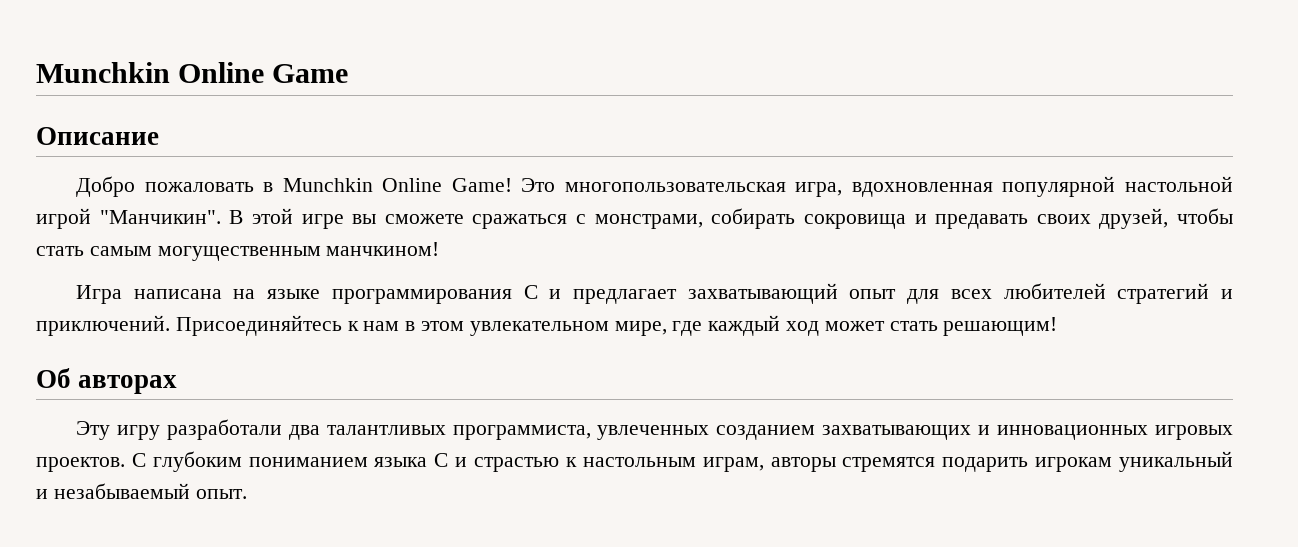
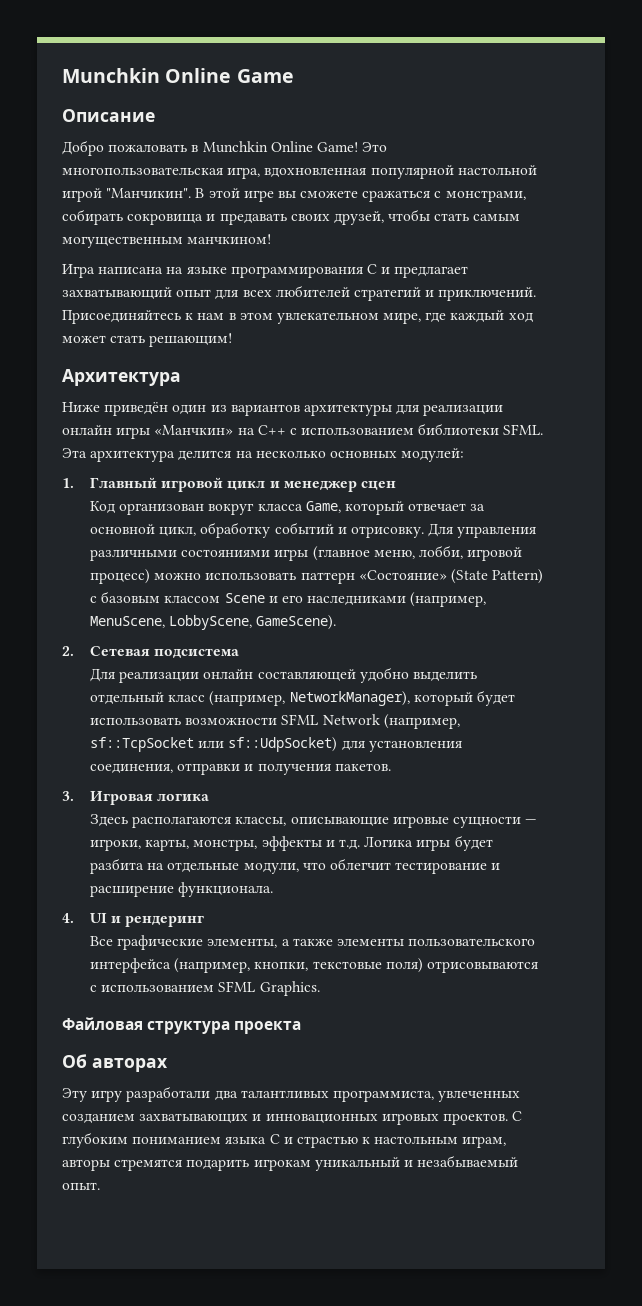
(1058, 326) none -> [62,369,181,386] [62,402,504,416] [62,423,544,439] [62,448,465,462] [62,477,396,492] [90,501,486,515] [90,522,537,538] [90,545,523,561] [90,569,544,584] [90,591,487,607] [90,615,337,630] [62,646,240,659] [90,667,477,683] [90,690,515,706] [90,714,460,729] [90,737,462,752] [90,763,391,775] [62,791,210,805] [90,814,538,828] [90,835,493,851] [90,858,501,874] [90,882,274,897] [62,913,205,927] [90,935,536,950] [90,958,538,973] [90,981,320,996] [62,1017,302,1034] // Архитектура // Ниже приведён один из вариантов архитектуры для реализации онлайн игры «Манчкин» на C++ с использованием библиотеки SFML. Эта архитектура делится на несколько основных модулей: // 1. Главный игровой цикл и менеджер сцен // Код организован вокруг класса Game, который отвечает за основной цикл, обработку событий и отрисовку. Для управления различными состояниями игры (главное меню, лобби, игровой процесс) можно использовать паттерн «Состояние» (State Pattern) с базовым классом Scene и его наследниками (например, MenuScene, LobbyScene, GameScene). // 2. Сетевая подсистема // Для реализации онлайн составляющей удобно выделить отдельный класс (например, NetworkManager), который будет использовать возможности SFML Network (например, sf::TcpSocket или sf::UdpSocket) для установления соединения, отправки и получения пакетов. // 3. Игровая логика // Здесь располагаются классы, описывающие игровые сущности — игроки, карты, монстры, эффекты и т.д. Логика игры будет разбита на отдельные модули, что облегчит тестирование и расширение функционала. // 4. UI и рендеринг // Все графические элементы, а также элементы пользовательского интерфейса (например, кнопки, текстовые поля) отрисовываются с использованием SFML Graphics. // Файловая структура проекта

